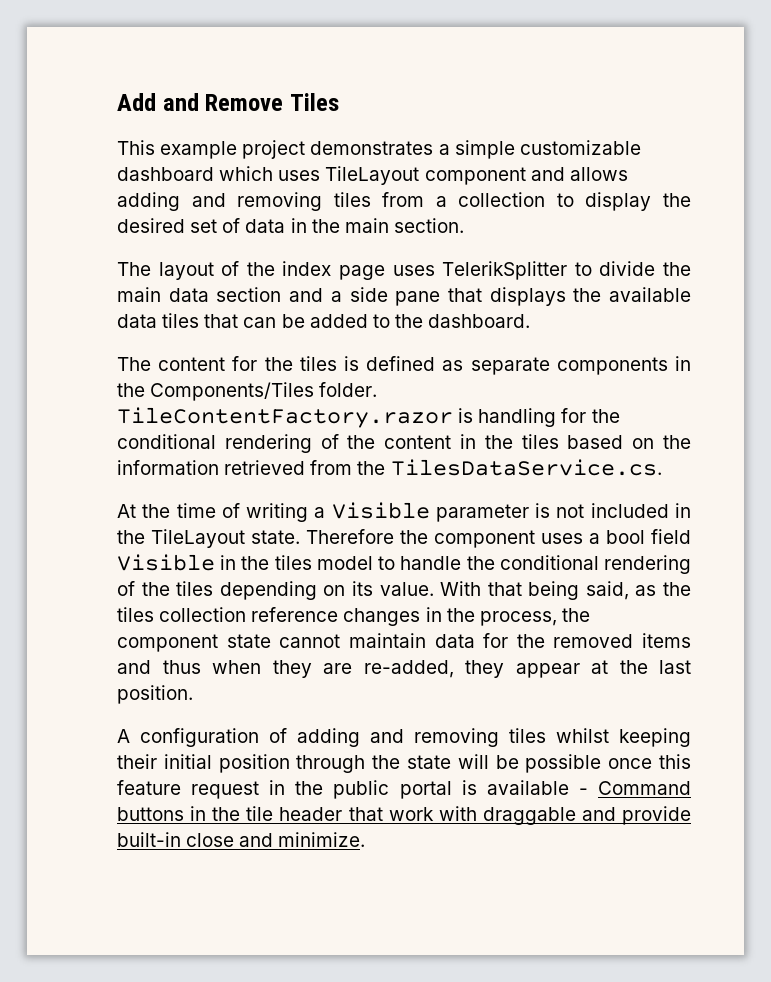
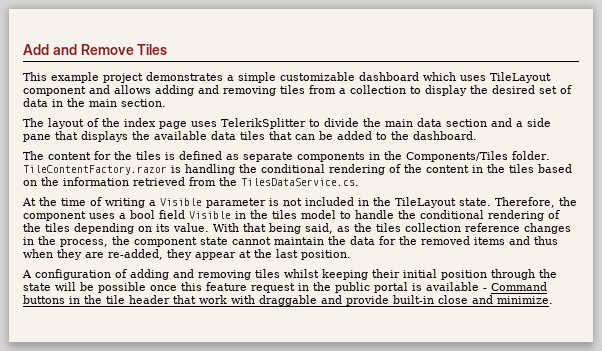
[561,408,587,423] for -> (235, 169) none
[306,529,394,544] Therefore -> [495,197,555,208] Therefore,
(426, 640) none -> [328,236,346,245] the

